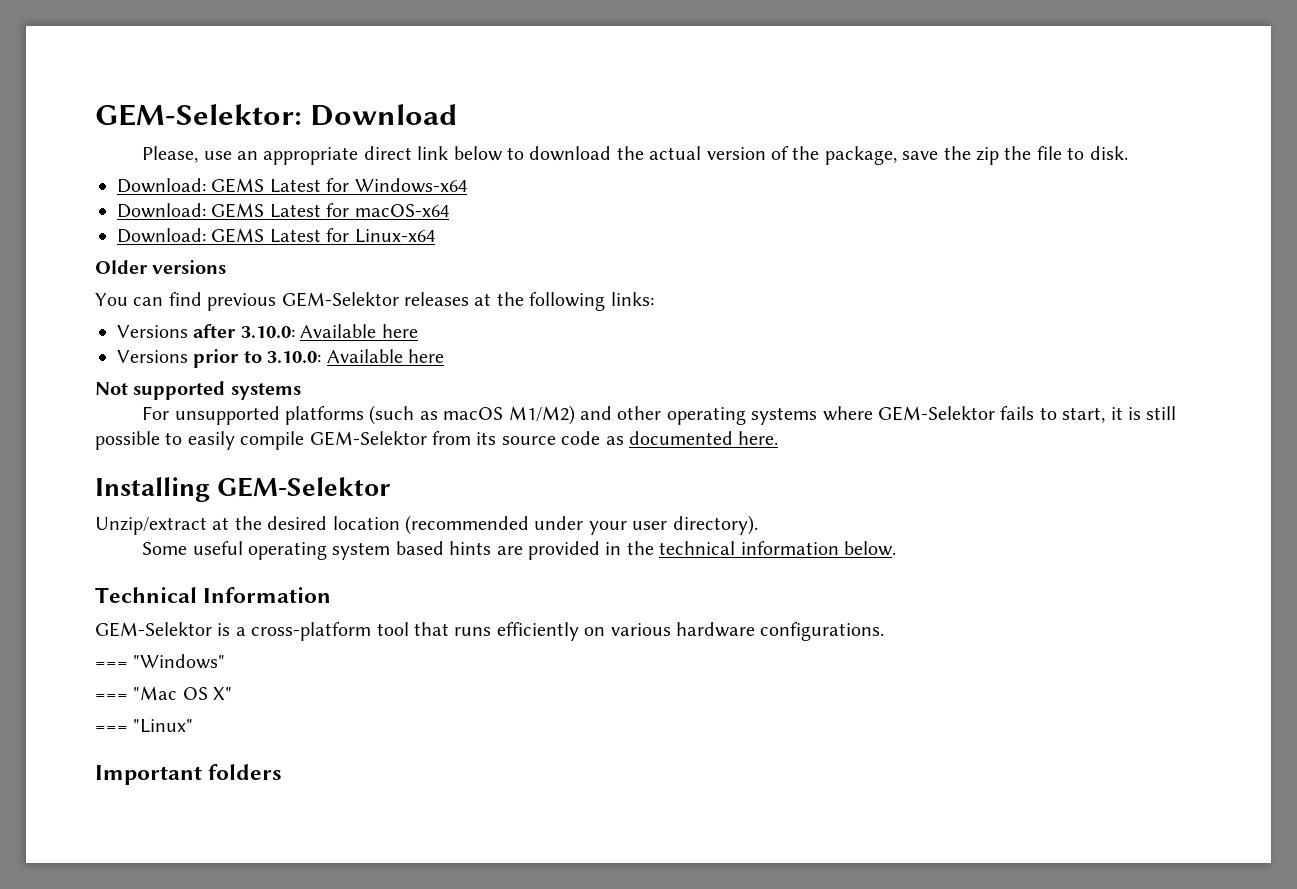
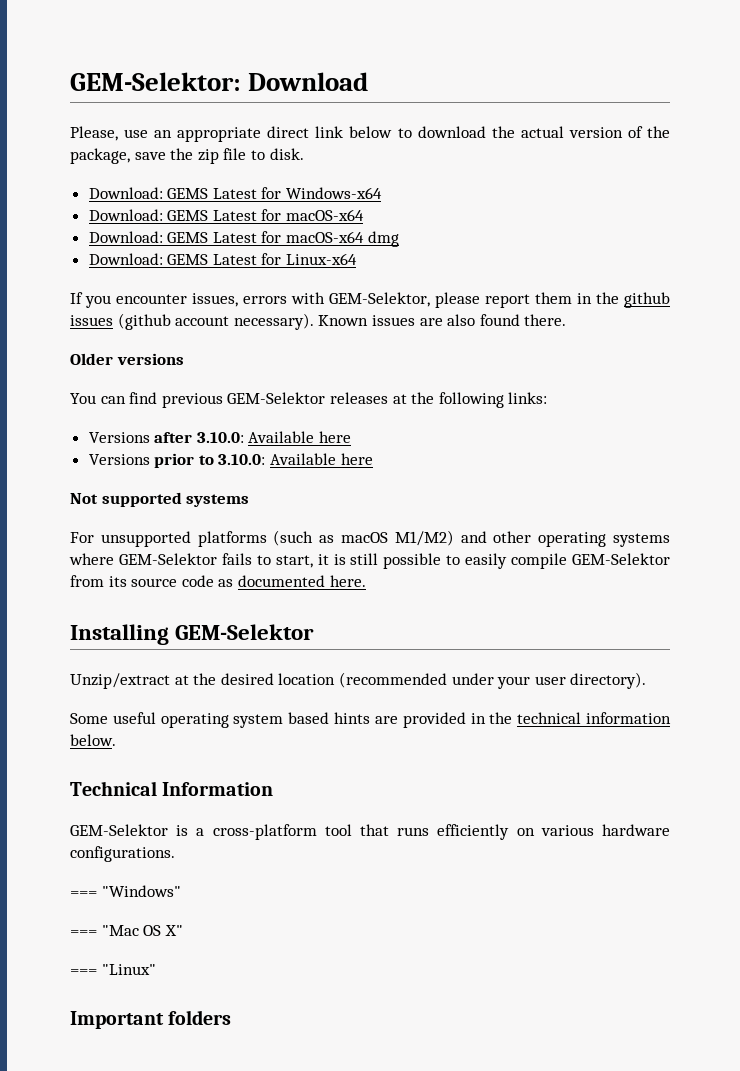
[1004,146,1032,160] the -> (219, 156) none
(449, 210) none -> [88,231,399,247] // Download: GEMS Latest for macOS-x64 dmg
(435, 236) none -> [70,292,670,308] [70,313,567,330] // If you encounter issues, errors with GEM-Selektor, please report them in the github issues (github account necessary). Known issues are also found there.

